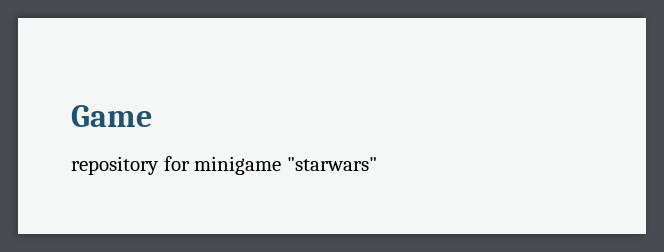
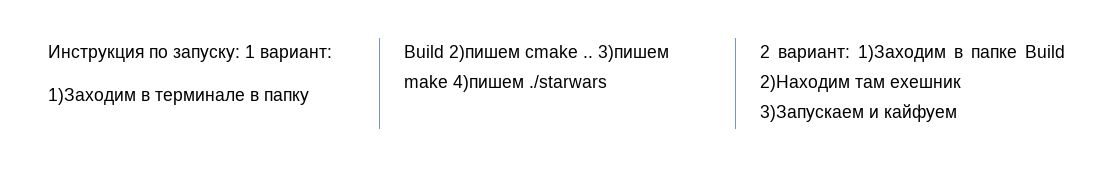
[71,105,152,127] [71,156,377,175] Game // repository for minigame "starwars" -> [48,45,332,62] [48,88,309,105] [404,45,669,62] [404,75,607,92] [760,45,1065,62] [760,75,961,92] [760,104,957,122] Инструкция по запуску: 1 вариант: // 1)Заходим в терминале в папку Build 2)пишем cmake .. 3)пишем make 4)пишем ./starwars // 2 вариант: 1)Заходим в папке Build 2)Находим там exeшник 3)Запускаем и кайфуем

